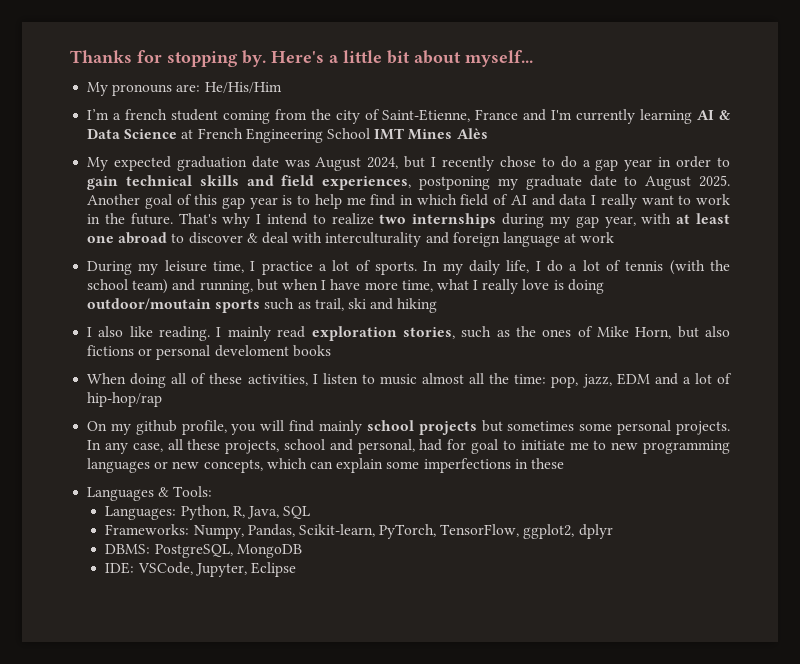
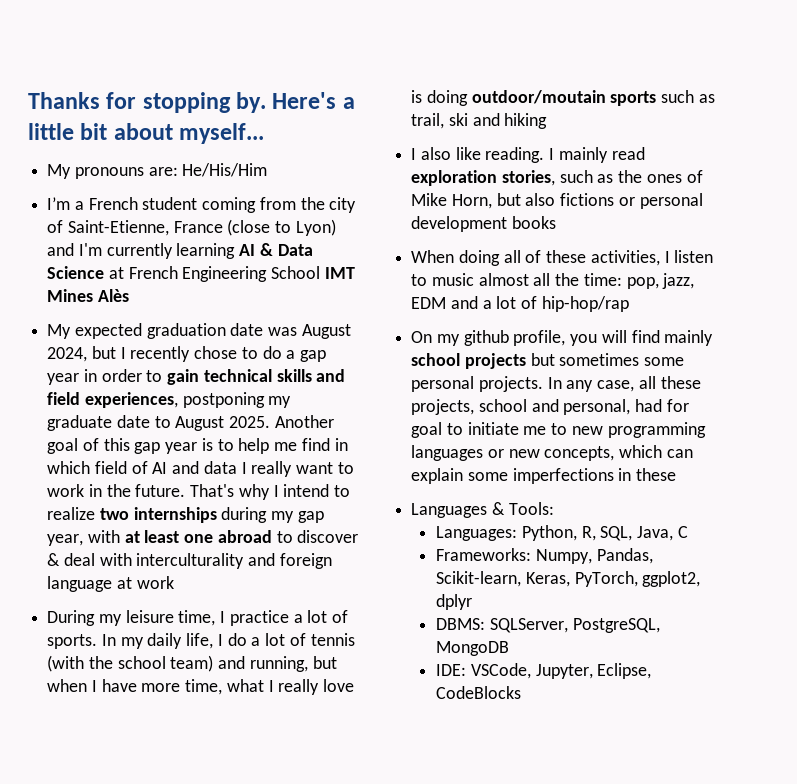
[124,109,167,120] french -> [88,197,138,210] French
(519, 114) none -> [227,219,336,236] (close to Lyon)
[214,345,289,357] develoment -> [411,216,508,232] development
[246,506,311,519] Java, SQL -> [600,526,688,541] SQL, Java, C
[379,524,520,539] PyTorch, TensorFlow, -> [525,571,638,587] Keras, PyTorch,
(151, 549) none -> [489,618,568,633] SQLServer,
[250,562,296,577] Eclipse -> [597,663,652,679] [436,686,522,699] Eclipse, CodeBlocks

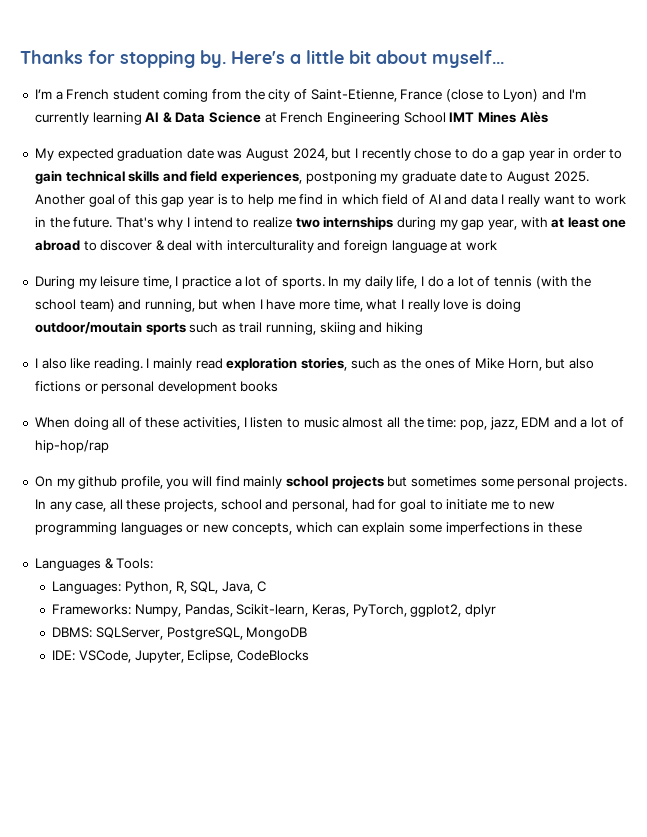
[47,163,268,179] // My pronouns are: He/His/Him -> (504, 59) none
[411,113,468,129] trail, ski -> [239,322,356,335] trail running, skiing

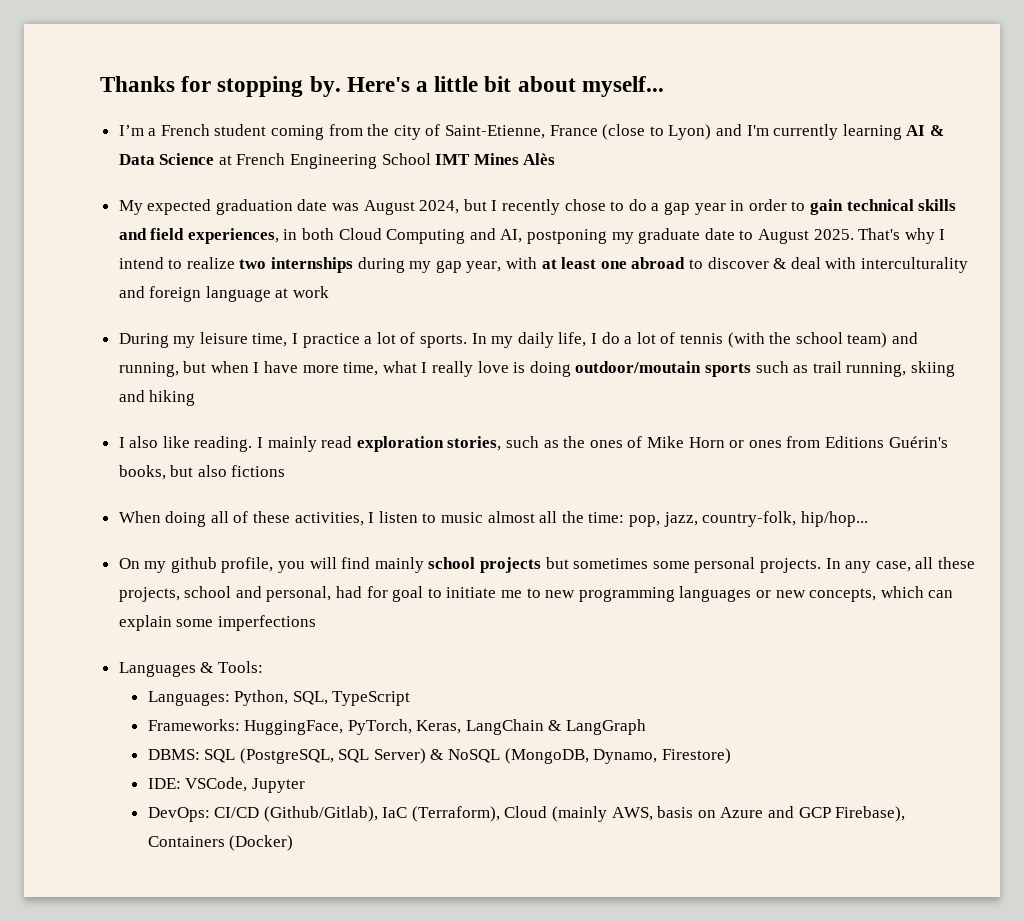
(303, 177) none -> [283,228,523,244] in both Cloud Computing and AI,
[34,194,627,207] [34,217,113,228] Another goal of this gap year is to help me find in which field of AI and data I really want to work in the future. -> (854, 234) none
[507,358,542,371] Horn, -> [688,436,948,448] [118,465,166,480] Horn or ones from Editions Guérin's books,
[84,381,279,394] or personal development books -> (286, 471) none
[521,417,624,428] [34,440,109,453] EDM and a lot of hip-hop/rap -> [702,511,868,527] country-folk, hip/hop...
[533,522,582,533] in these -> (316, 623) none
[175,581,266,594] [52,604,496,617] [52,627,308,640] [52,650,309,663] R, SQL, Java, C // Frameworks: Numpy, Pandas, Scikit-learn, Keras, PyTorch, ggplot2, dplyr // DBMS: SQLServer, PostgreSQL, MongoDB // IDE: VSCode, Jupyter, Eclipse, CodeBlocks -> [292,691,411,706] [147,719,647,735] [147,748,731,764] [147,777,305,793] [147,806,906,822] [147,835,294,851] SQL, TypeScript // Frameworks: HuggingFace, PyTorch, Keras, LangChain & LangGraph // DBMS: SQL (PostgreSQL, SQL Server) & NoSQL (MongoDB, Dynamo, Firestore) // IDE: VSCode, Jupyter // DevOps: CI/CD (Github/Gitlab), IaC (Terraform), Cloud (mainly AWS, basis on Azure and GCP Firebase), Containers (Docker)

